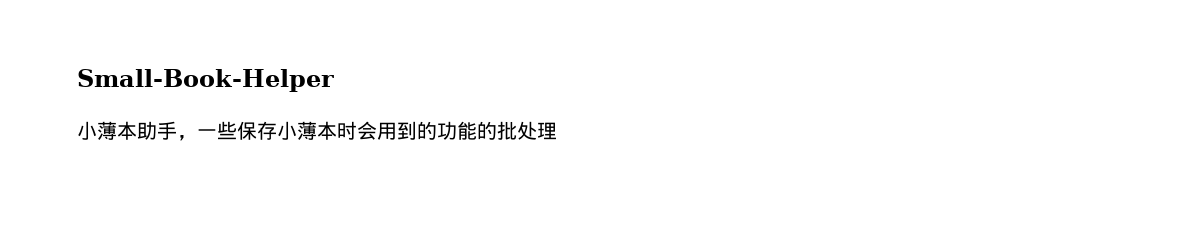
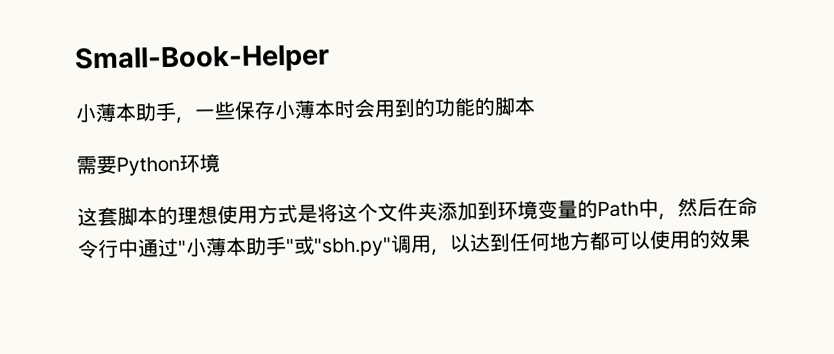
[497,121,557,140] 批处理 -> [494,96,536,116] [76,153,220,176] [77,196,758,227] [77,229,751,259] 脚本 // 需要Python环境 // 这套脚本的理想使用方式是将这个文件夹添加到环境变量的Path中，然后在命令行中通过"小薄本助手"或"sbh.py"调用，以达到任何地方都可以使用的效果

